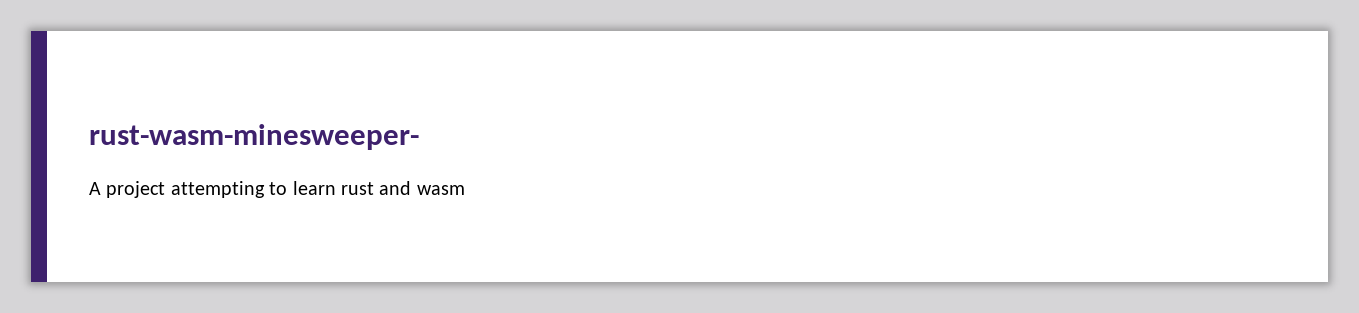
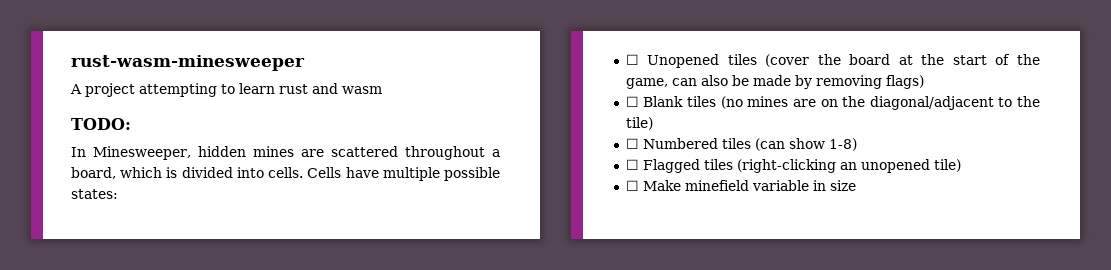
[89,124,419,150] rust-wasm-minesweeper- -> [71,55,305,71] rust-wasm-minesweeper
(465, 190) none -> [71,118,131,130] [71,146,501,160] [71,167,501,181] [71,189,118,199] [625,54,1040,68] [625,75,924,89] [625,96,1040,110] [625,117,653,130] [625,138,857,151] [625,159,961,173] [625,180,856,191] // TODO: // In Minesweeper, hidden mines are scattered throughout a board, which is divided into cells. Cells have multiple possible states: // ☐ Unopened tiles (cover the board at the start of the game, can also be made by removing flags) // ☐ Blank tiles (no mines are on the diagonal/adjacent to the tile) // ☐ Numbered tiles (can show 1-8) // ☐ Flagged tiles (right-clicking an unopened tile) // ☐ Make minefield variable in size

